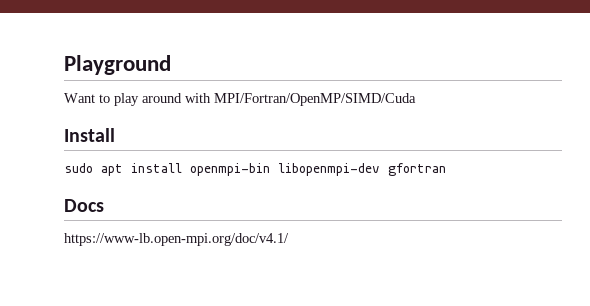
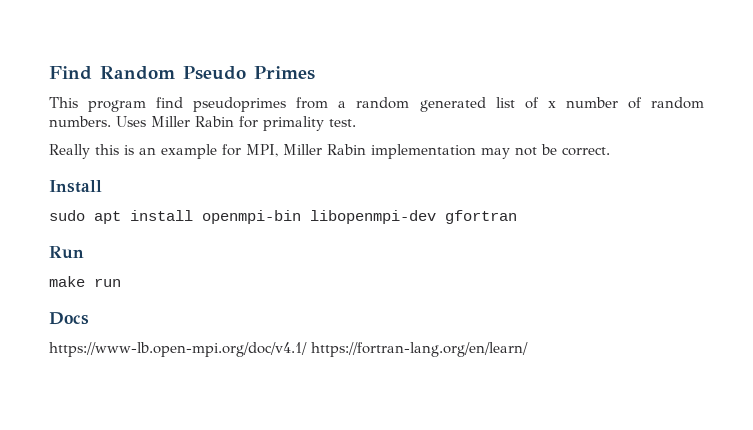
[64,55,171,75] [64,93,416,106] Playground // Want to play around with MPI/Fortran/OpenMP/SIMD/Cuda -> [49,66,315,80] [49,97,705,112] [49,116,356,131] [49,144,610,159] Find Random Pseudo Primes // This program find pseudoprimes from a random generated list of x number of random numbers. Uses Miller Rabin for primality test. // Really this is an example for MPI, Miller Rabin implementation may not be correct.
(446, 169) none -> [49,246,84,259] [49,276,121,287] // Run // make run
(289, 239) none -> [311,342,528,357] https://fortran-lang.org/en/learn/

